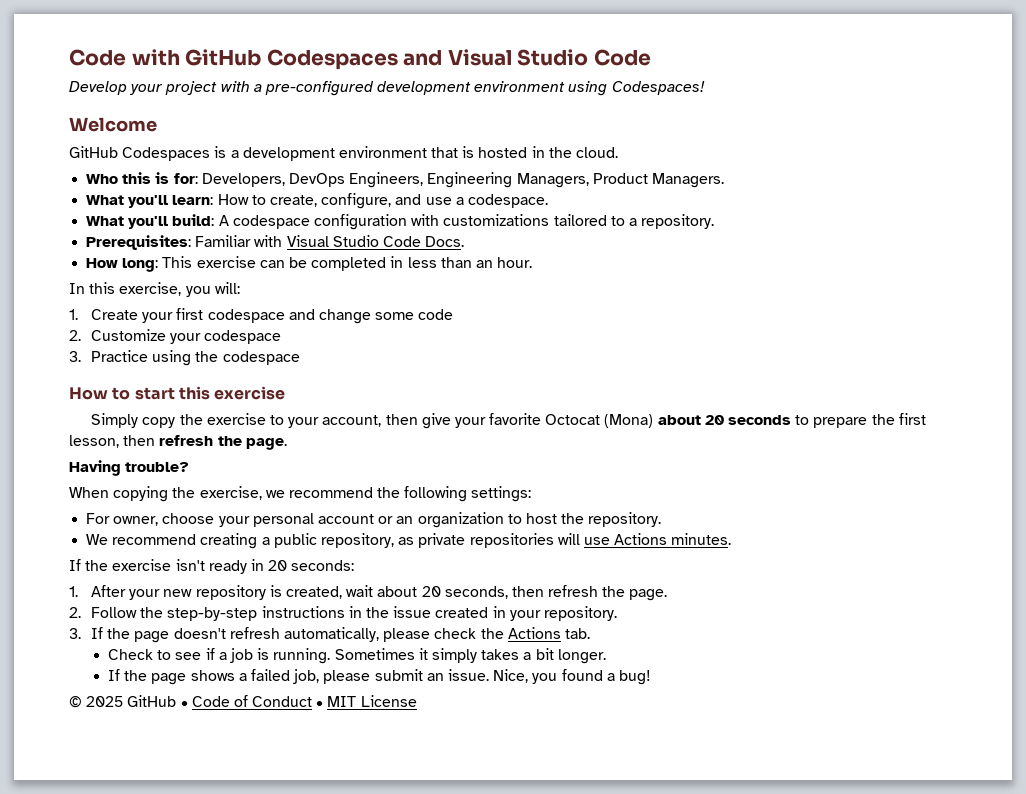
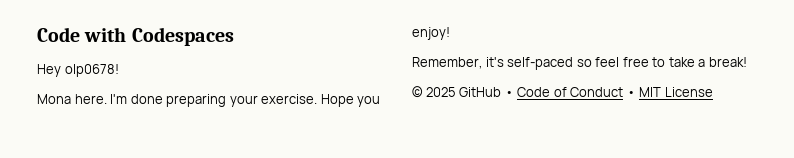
[185,49,651,70] [69,81,705,96] [69,117,157,132] [69,146,619,161] [86,172,724,188] [86,193,548,209] [86,214,715,230] [86,235,465,250] [86,256,533,272] [69,282,240,297] [69,308,454,324] [69,329,282,344] [69,350,300,366] [69,386,286,400] [91,413,926,429] [69,435,287,450] [69,460,190,476] [69,486,532,502] [86,512,662,528] [86,533,732,549] [69,559,355,574] [69,585,668,601] [69,606,617,621] [69,627,590,643] [108,648,606,664] [108,669,651,685] GitHub Codespaces and Visual Studio Code // Develop your project with a pre-configured development environment using Codespaces! // Welcome // GitHub Codespaces is a development environment that is hosted in the cloud. // Who this is for: Developers, DevOps Engineers, Engineering Managers, Product Managers. // What you'll learn: How to create, configure, and use a codespace. // What you'll build: A codespace configuration with customizations tailored to a repository. // Prerequisites: Familiar with Visual Studio Code Docs. // How long: This exercise can be completed in less than an hour. // In this exercise, you will: // 1. Create your first codespace and change some code // 2. Customize your codespace // 3. Practice using the codespace // How to start this exercise // Simply copy the exercise to your account, then give your favorite Octocat (Mona) about 20 seconds to prepare the first lesson, then refresh the page. // Having trouble? // When copying the exercise, we recommend the following settings: // For owner, choose your personal account or an organization to host the repository. // We recommend creating a public repository, as private repositories will use Actions minutes. // If the exercise isn't ready in 20 seconds: // 1. After your new repository is created, wait about 20 seconds, then refresh the page. // 2. Follow the step-by-step instructions in the issue created in your repository. // 3. If the page doesn't refresh automatically, please check the Actions tab. // Check to see if a job is running. Sometimes it simply takes a bit longer. // If the page shows a failed job, please submit an issue. Nice, you found a bug! -> [131,27,234,46] [37,64,119,77] [37,94,381,107] [412,27,450,40] [412,57,747,70] Codespaces // Hey olp0678! // Mona here. I'm done preparing your exercise. Hope you enjoy! // Remember, it's self-paced so feel free to take a break!

